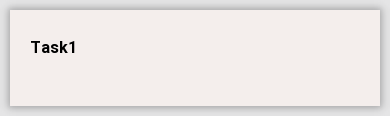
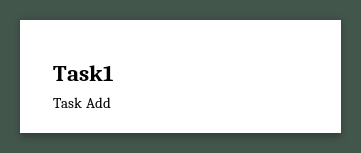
(77, 47) none -> [53,97,111,108] // Task Add

